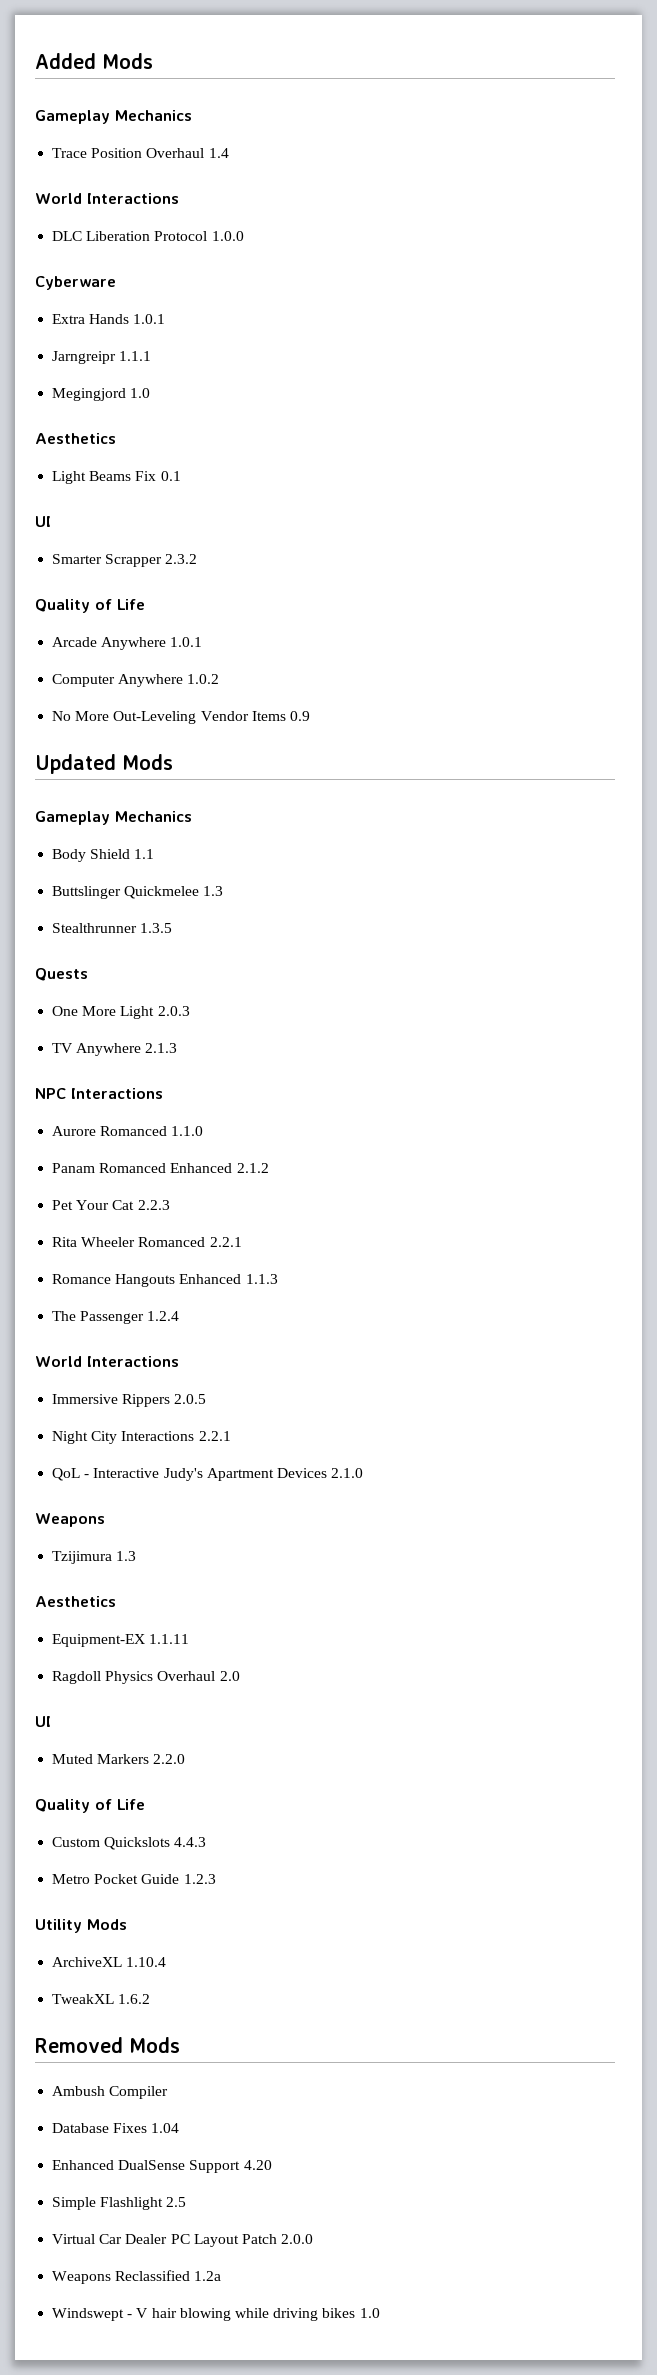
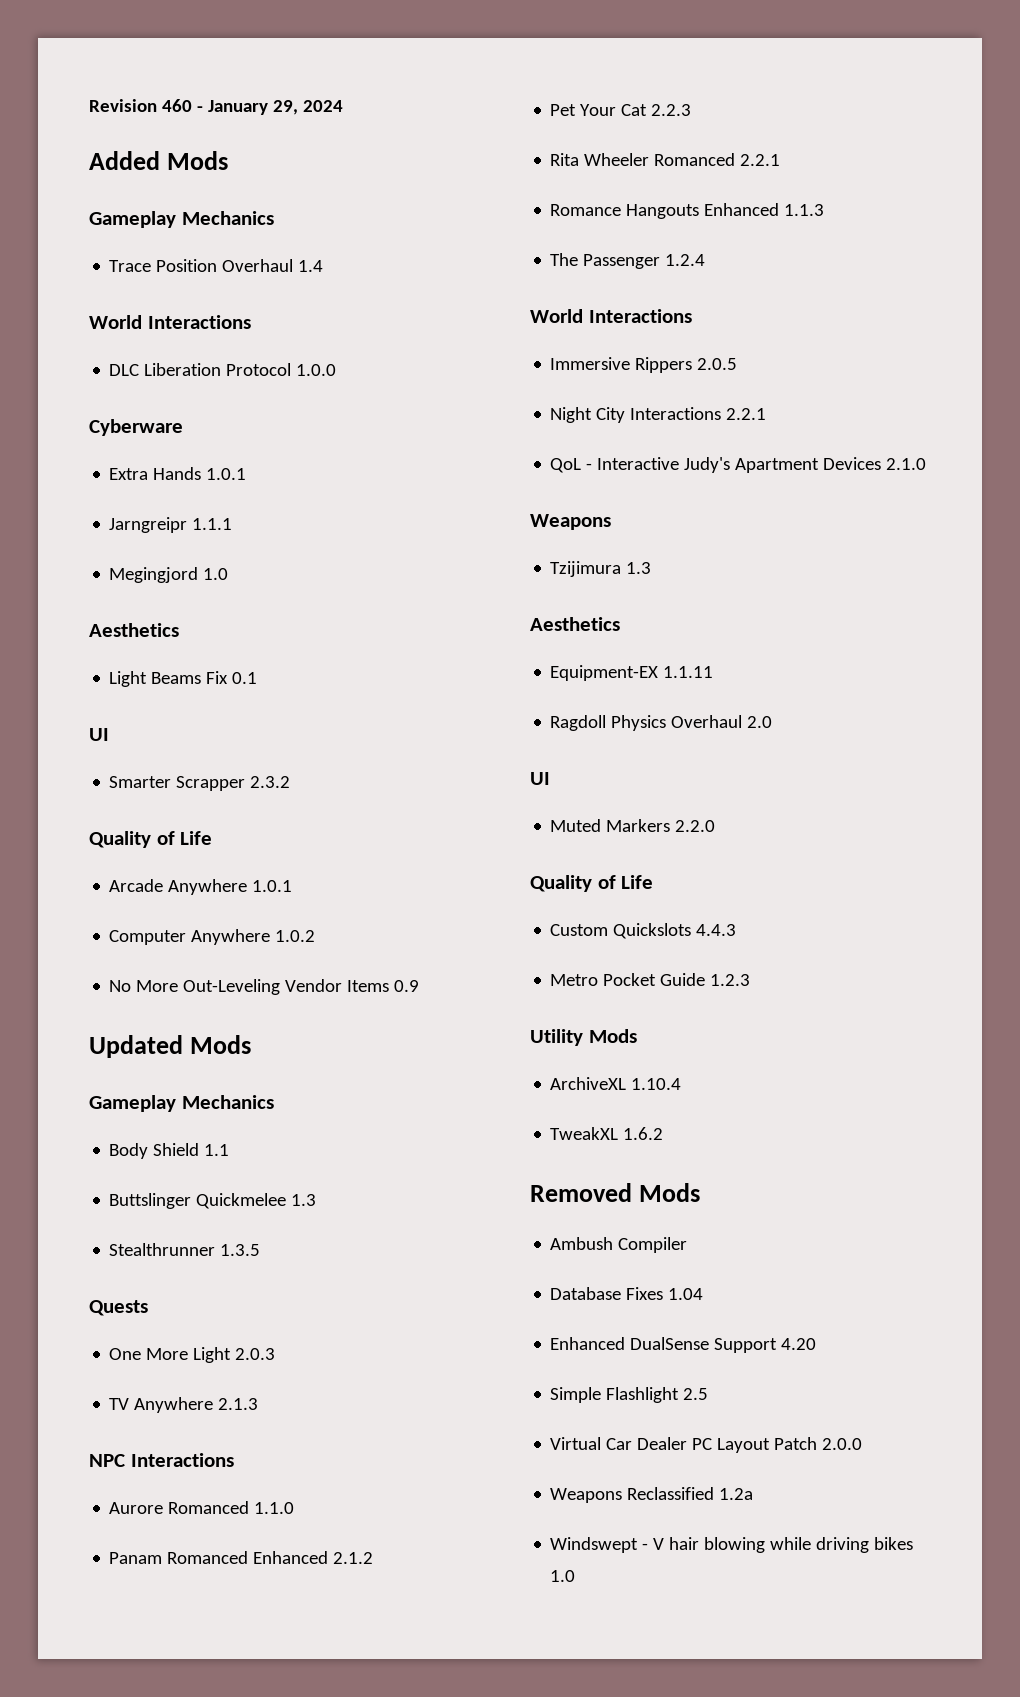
(35, 61) none -> [89,99,343,115] Revision 460 - January 29, 2024 //

